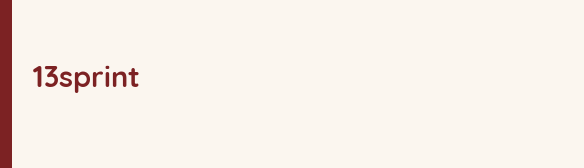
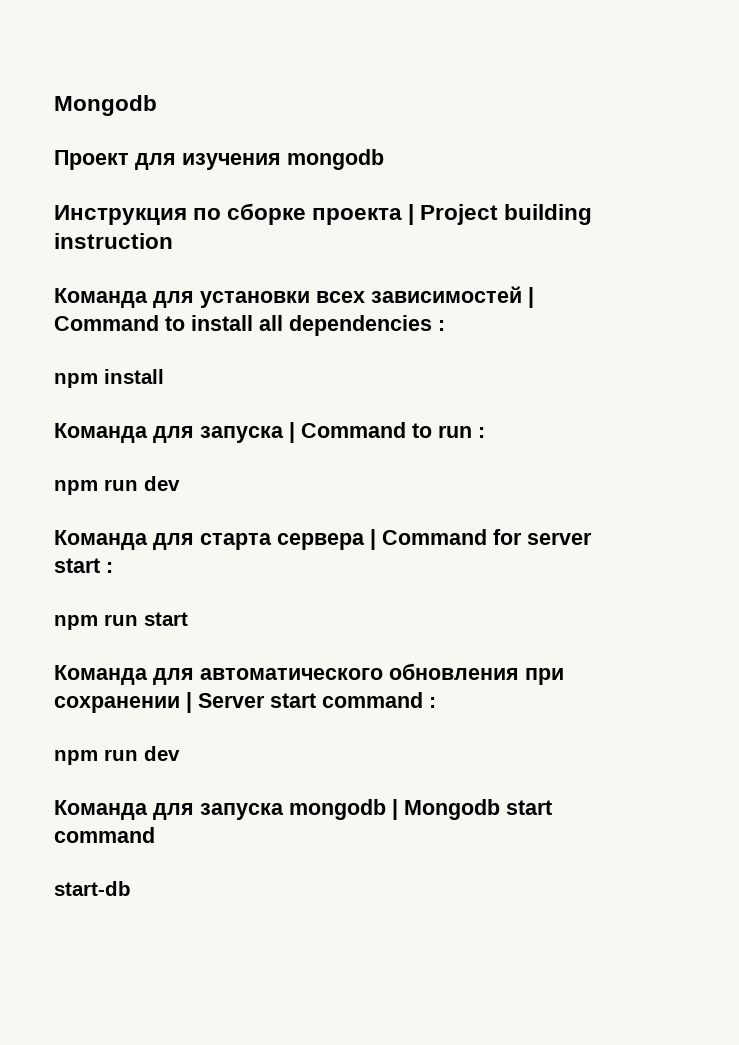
[33,65,140,93] 13sprint -> [54,95,157,116] [54,149,384,170] [54,203,593,225] [54,233,173,249] [54,286,534,308] [54,315,445,336] [54,369,164,388] [54,422,485,443] [54,476,180,495] [54,529,592,550] [54,558,113,573] [54,612,188,630] [54,663,564,685] [54,692,436,713] [54,746,180,765] [54,799,552,820] [54,827,155,843] [54,881,131,896] Mongodb // Проект для изучения mongodb // Инструкция по сборке проекта | Project building instruction // Команда для установки всех зависимостей | Command to install all dependencies : // npm install // Команда для запуска | Command to run : // npm run dev // Команда для старта сервера | Command for server start : // npm run start // Команда для автоматического обновления при сохранении | Server start command : // npm run dev // Команда для запуска mongodb | Mongodb start command // start-db

